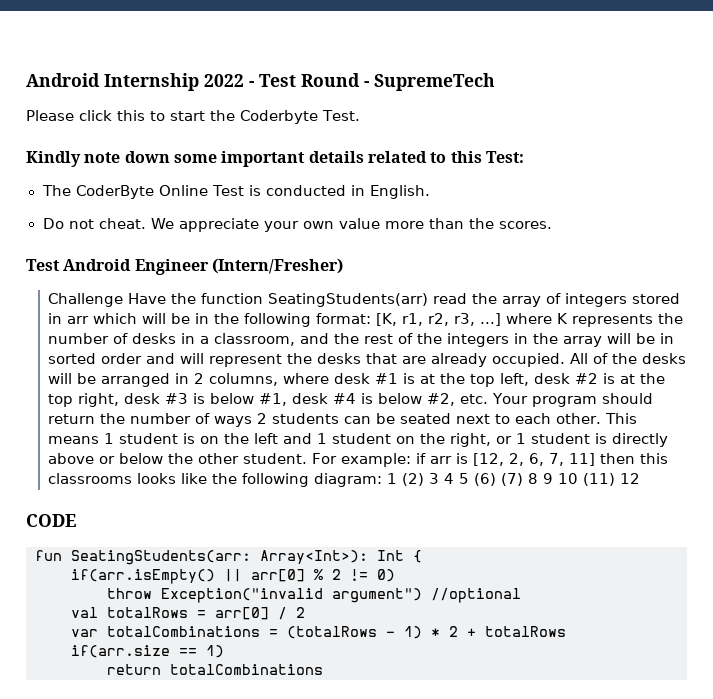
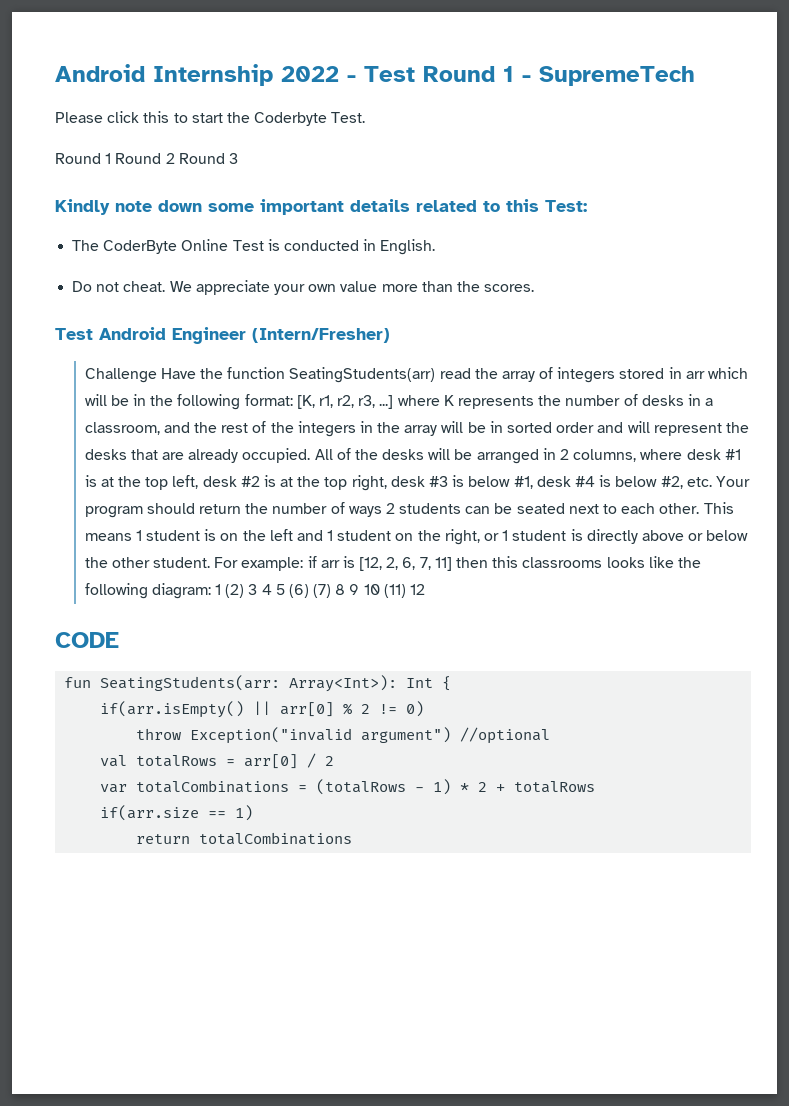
(360, 80) none -> [503,66,514,82] 1
(360, 115) none -> [55,153,238,164] // Round 1 Round 2 Round 3

